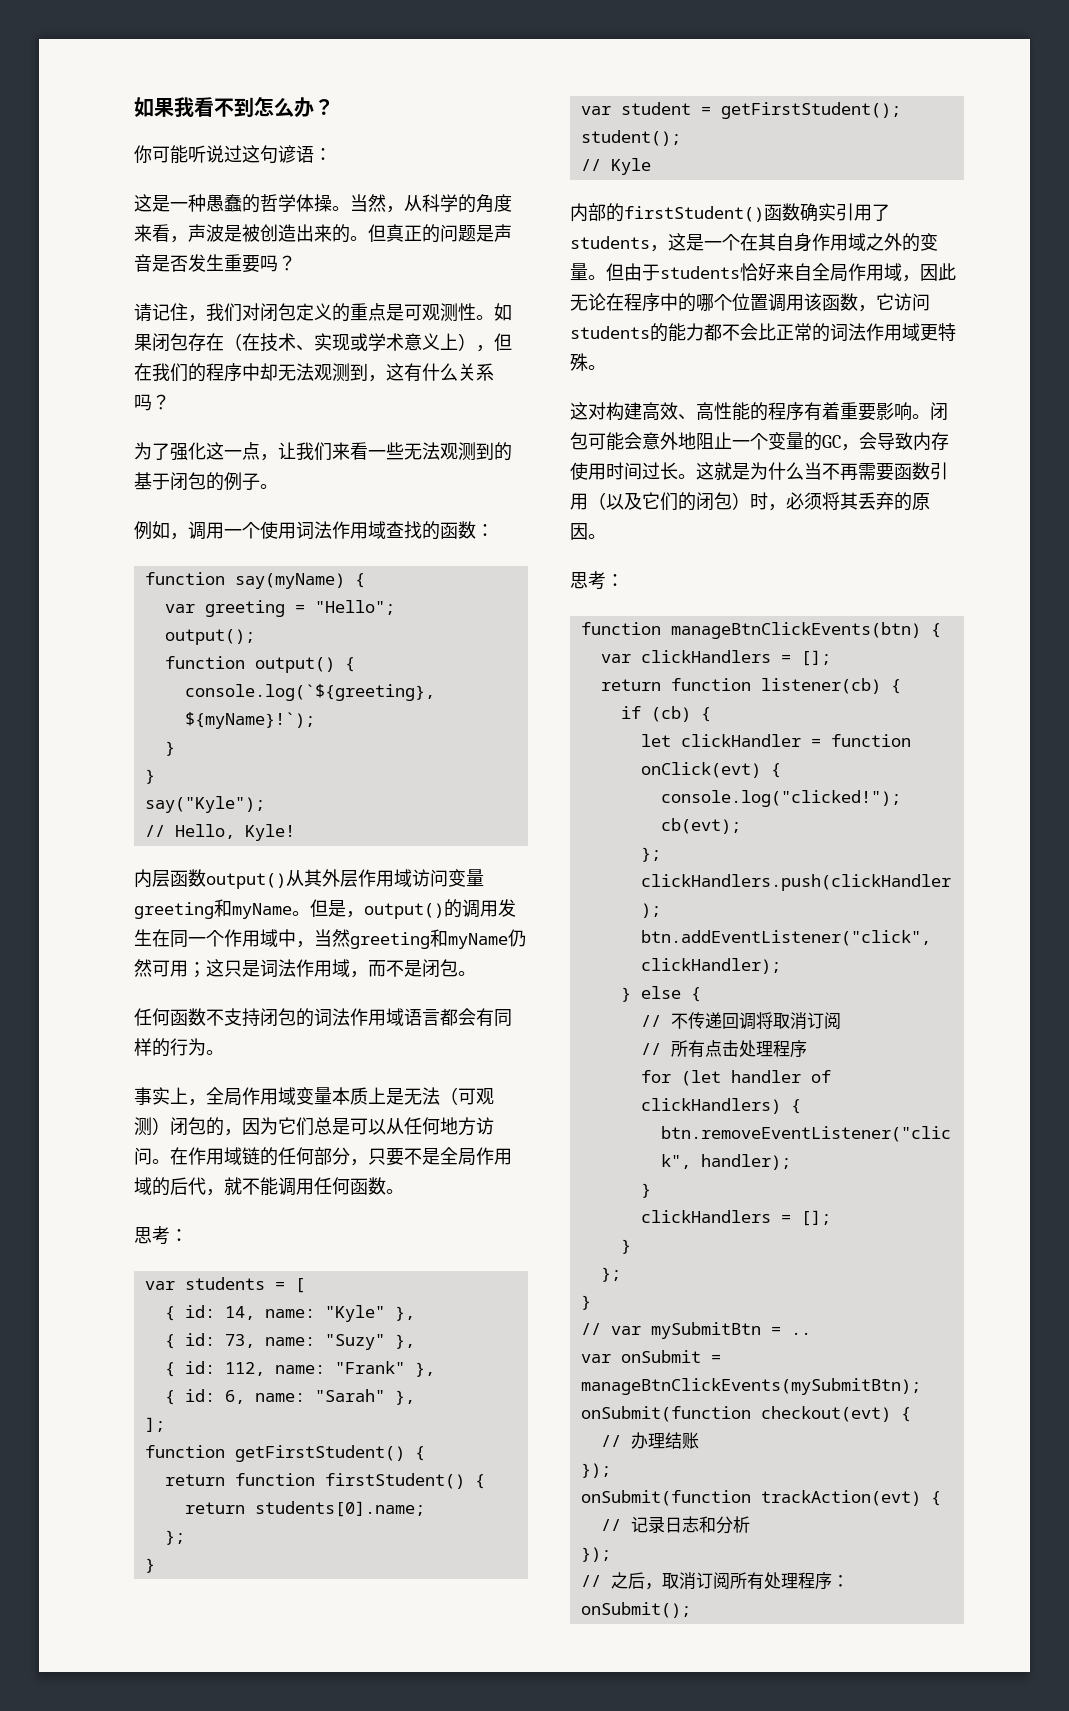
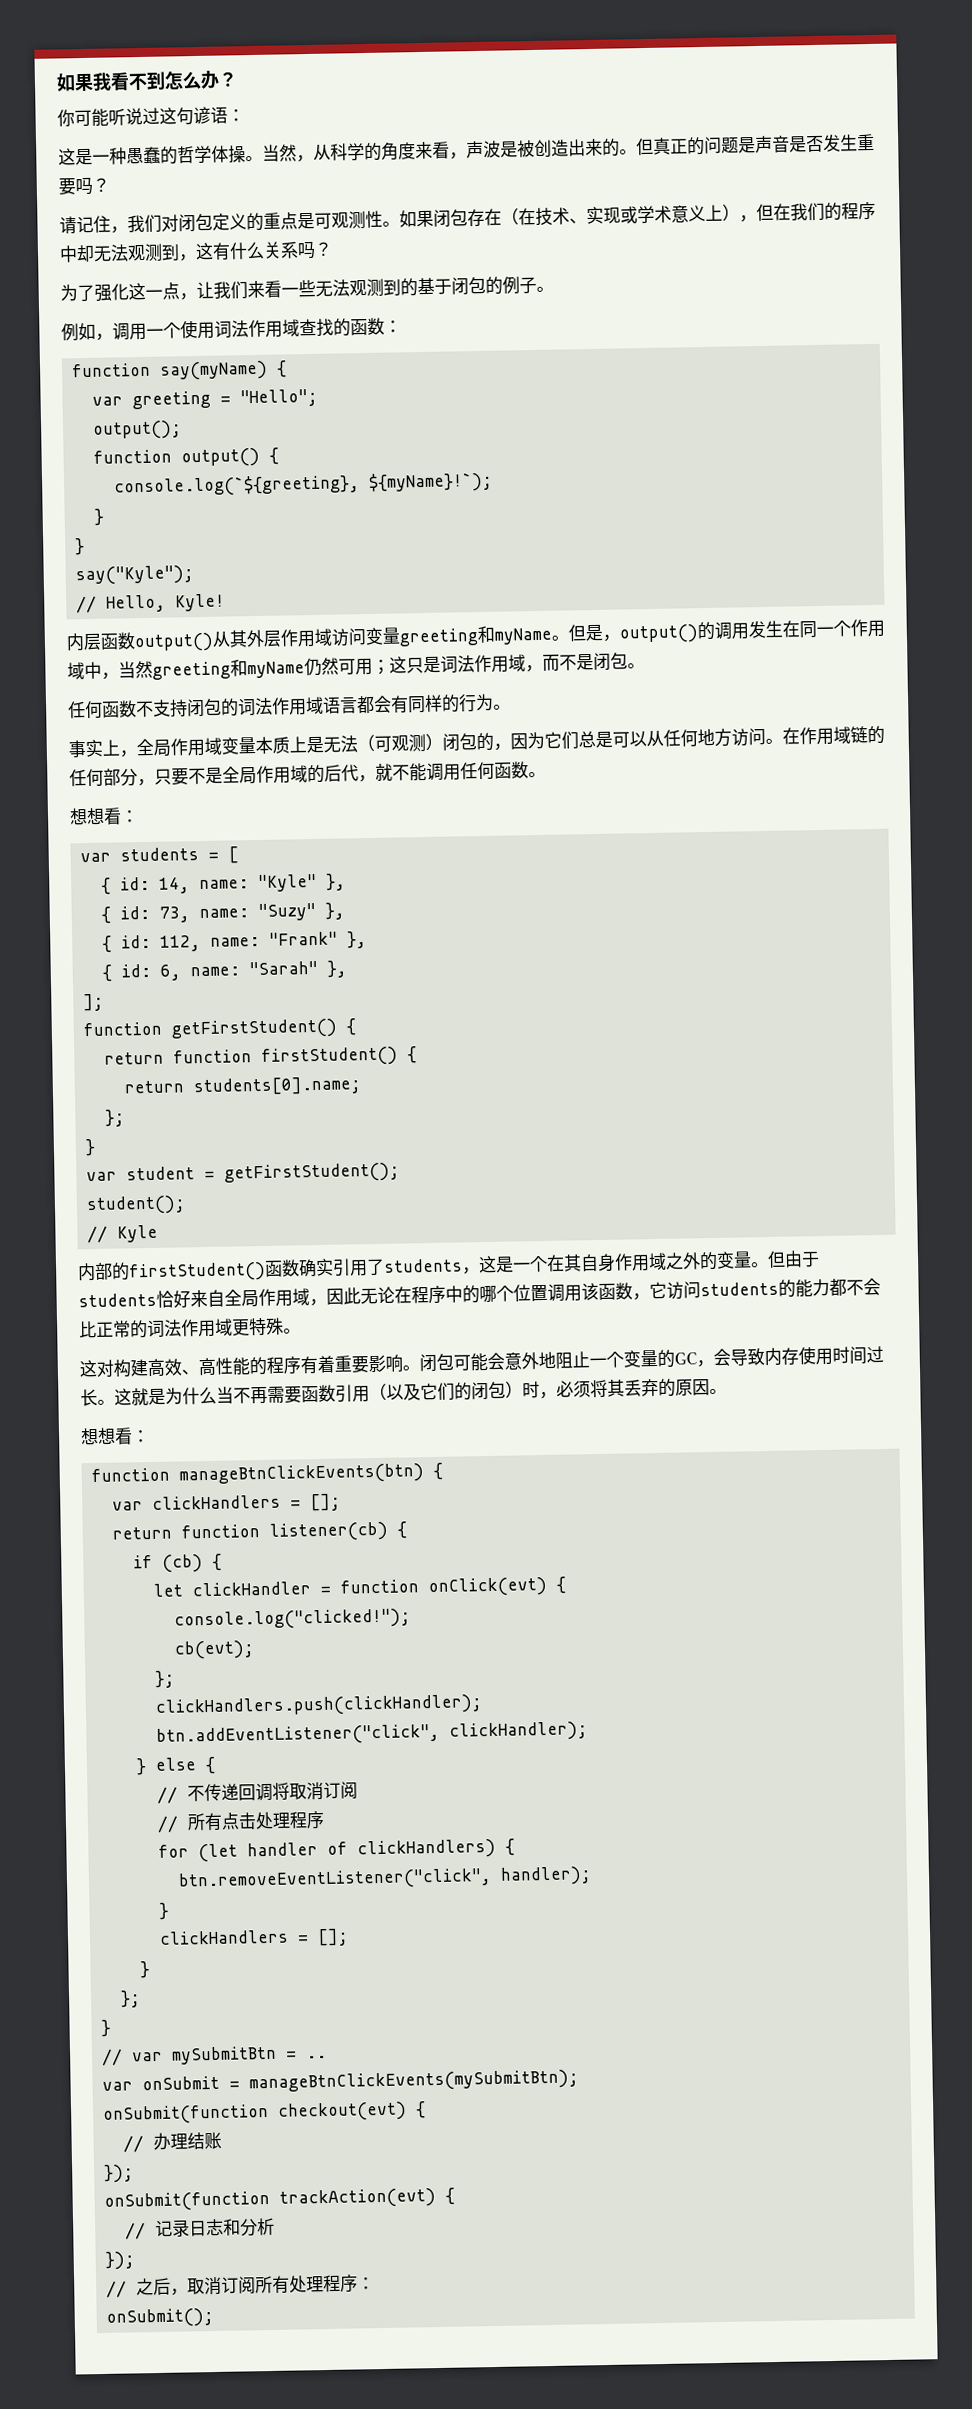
[134,1226,170,1245] 思考 -> [69,807,122,826] 想想看
[570,571,606,590] 思考 -> [80,1427,133,1446] 想想看

